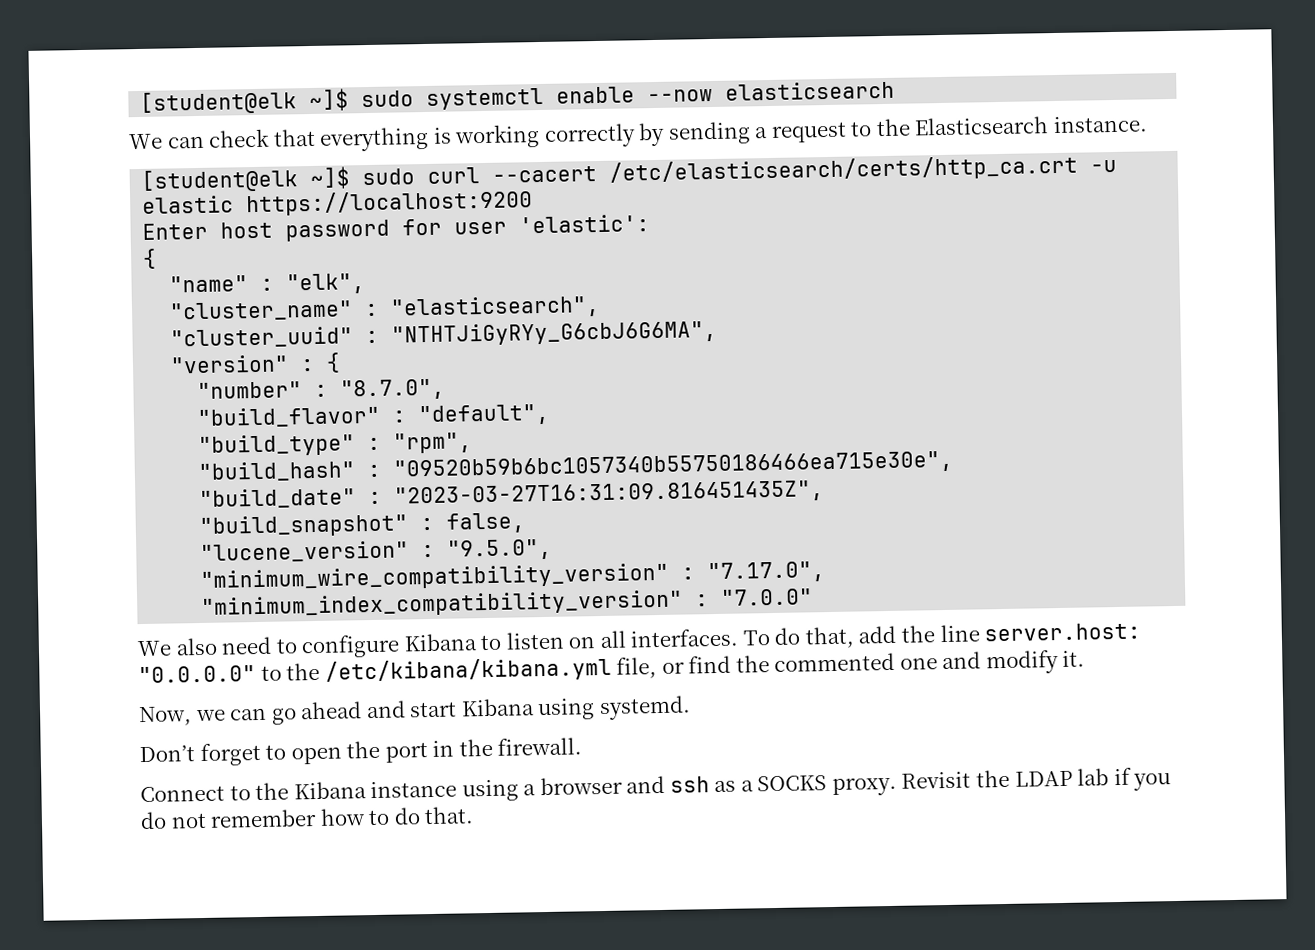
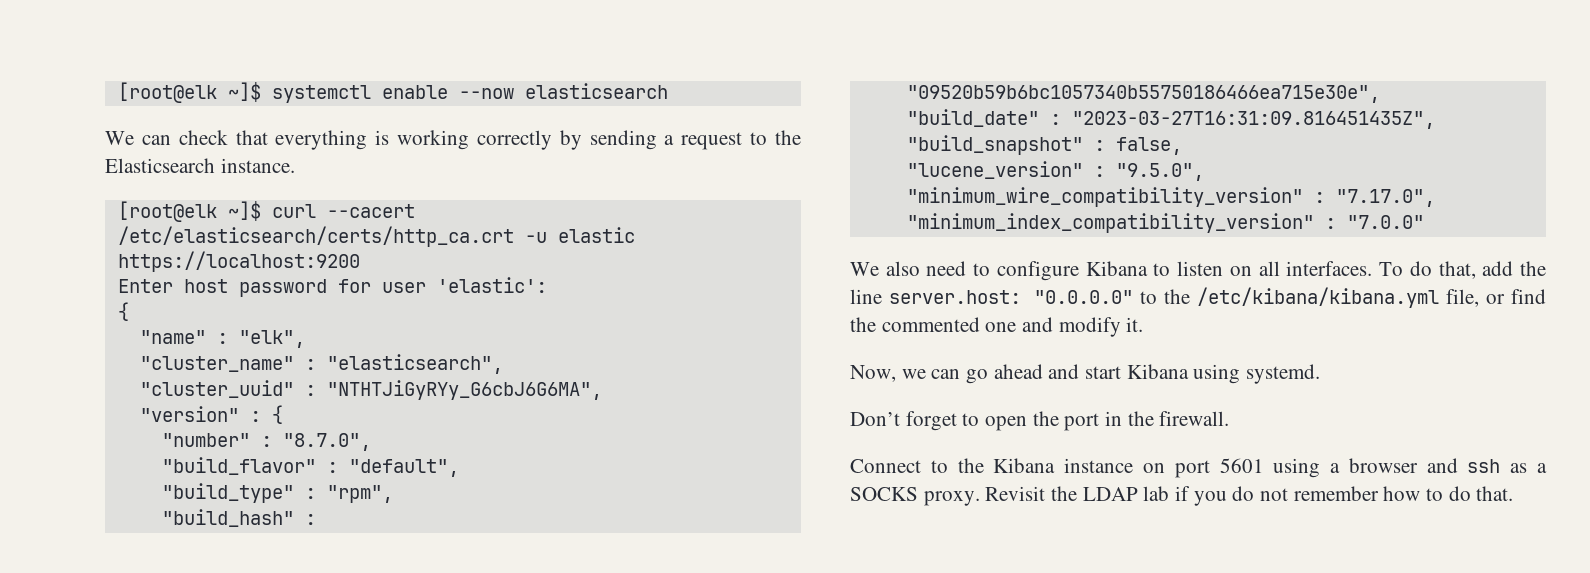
[140,88,415,115] [student@elk ~]$ sudo -> [117,82,261,103] [root@elk ~]$
[141,166,416,193] [student@elk ~]$ sudo -> [117,201,261,222] [root@elk ~]$
(458, 789) none -> [1142,458,1264,478] on port 5601

